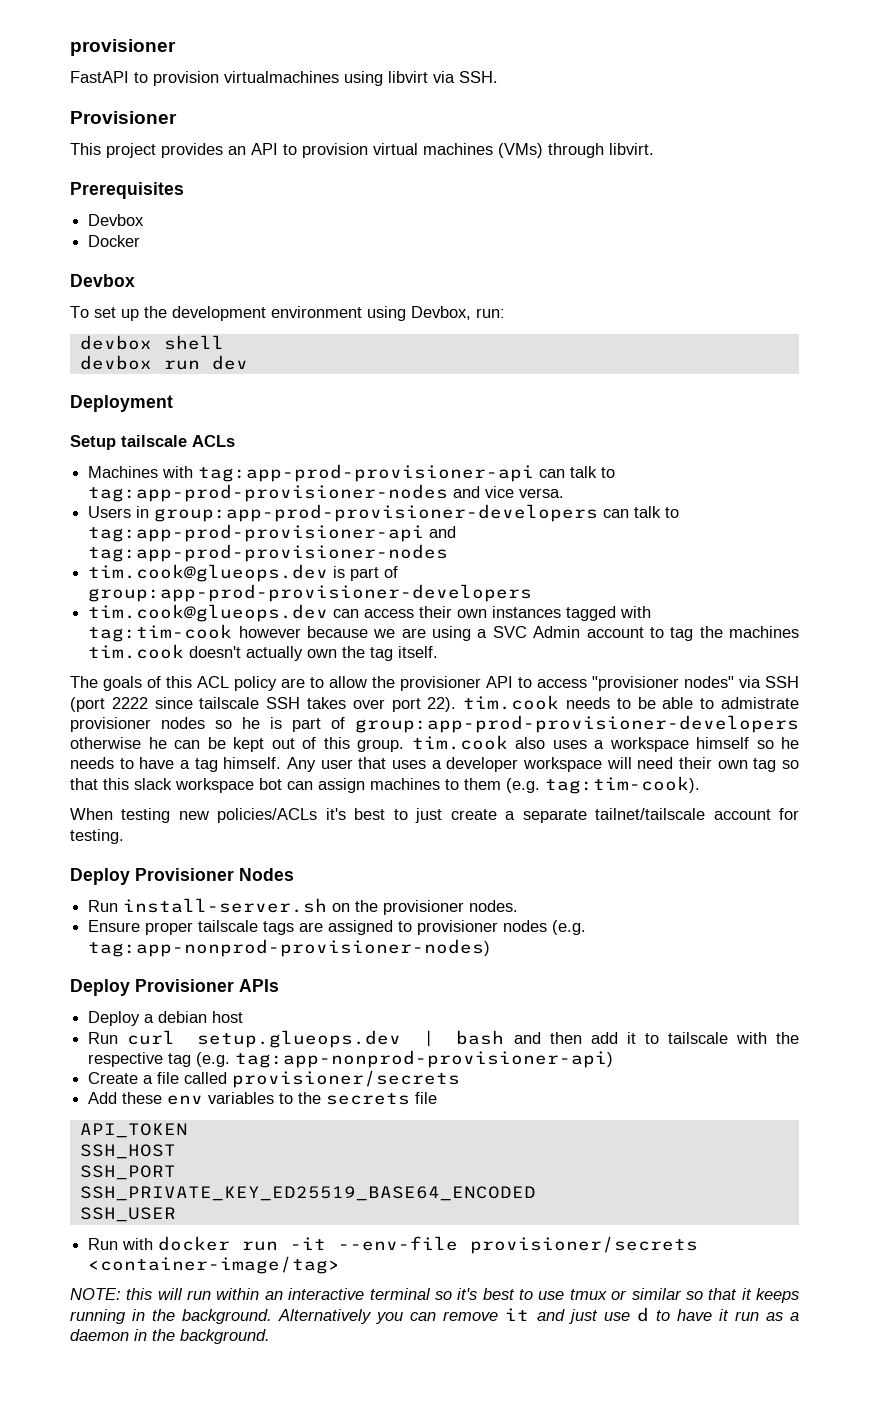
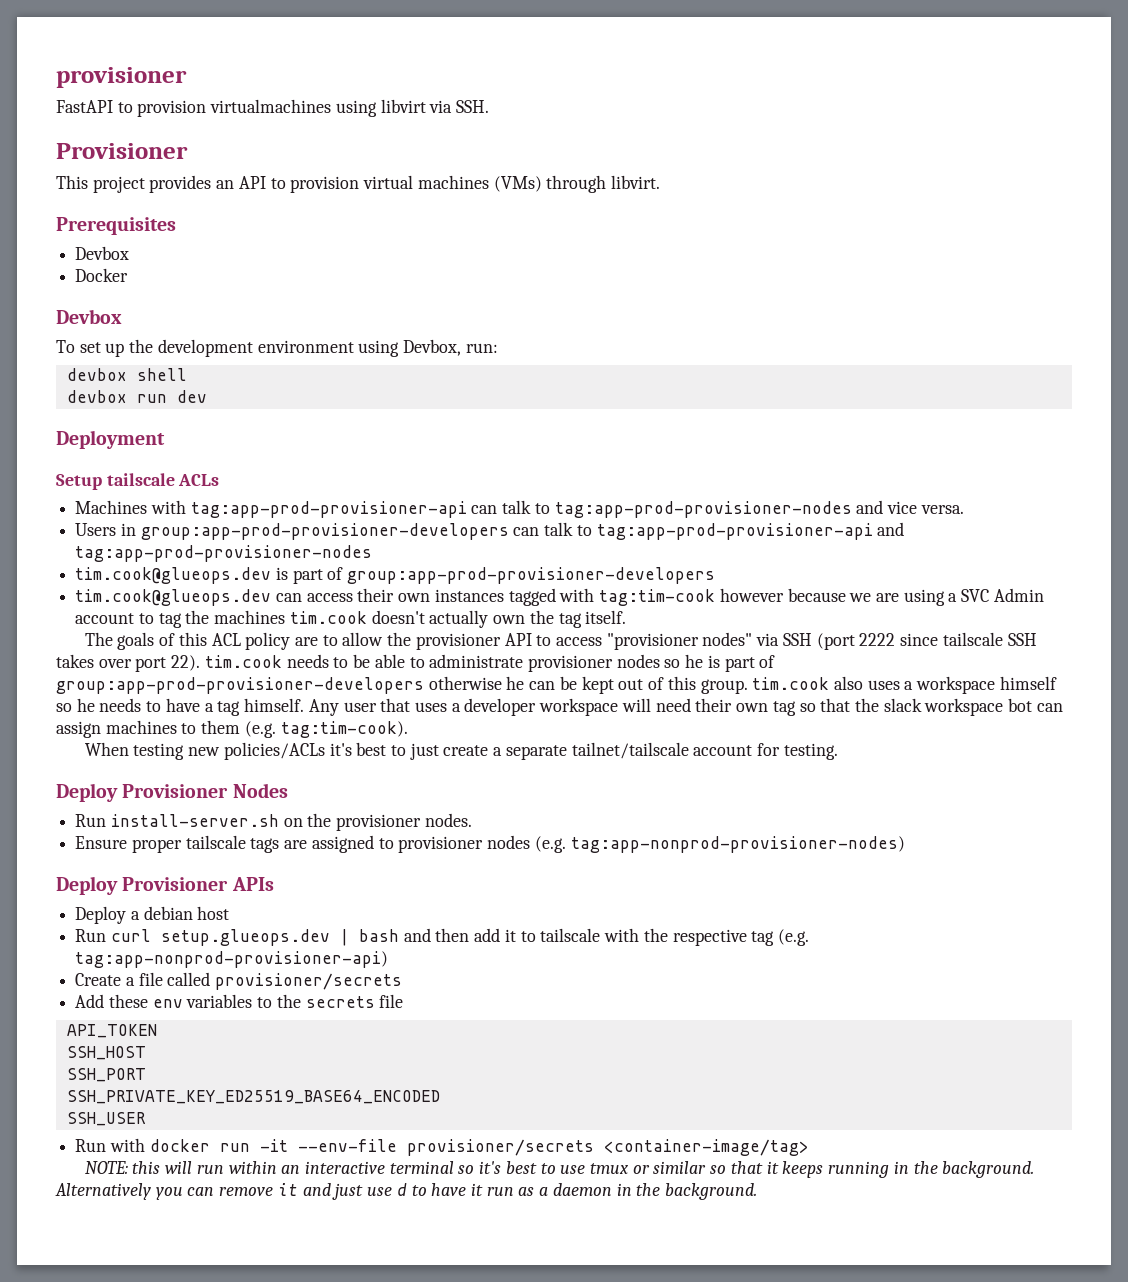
[720,697,799,709] admistrate -> [429,654,524,668] administrate
[103,778,129,790] this -> [854,698,879,712] the

